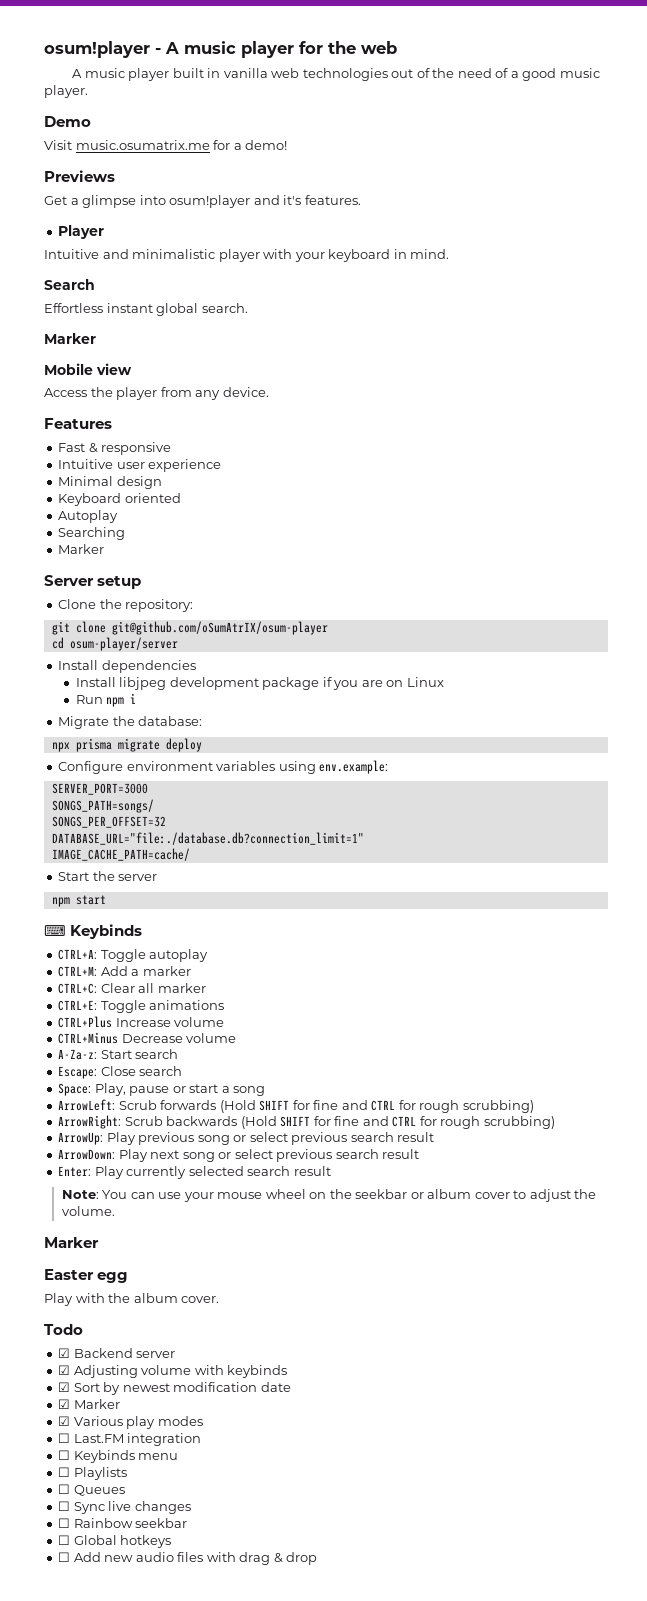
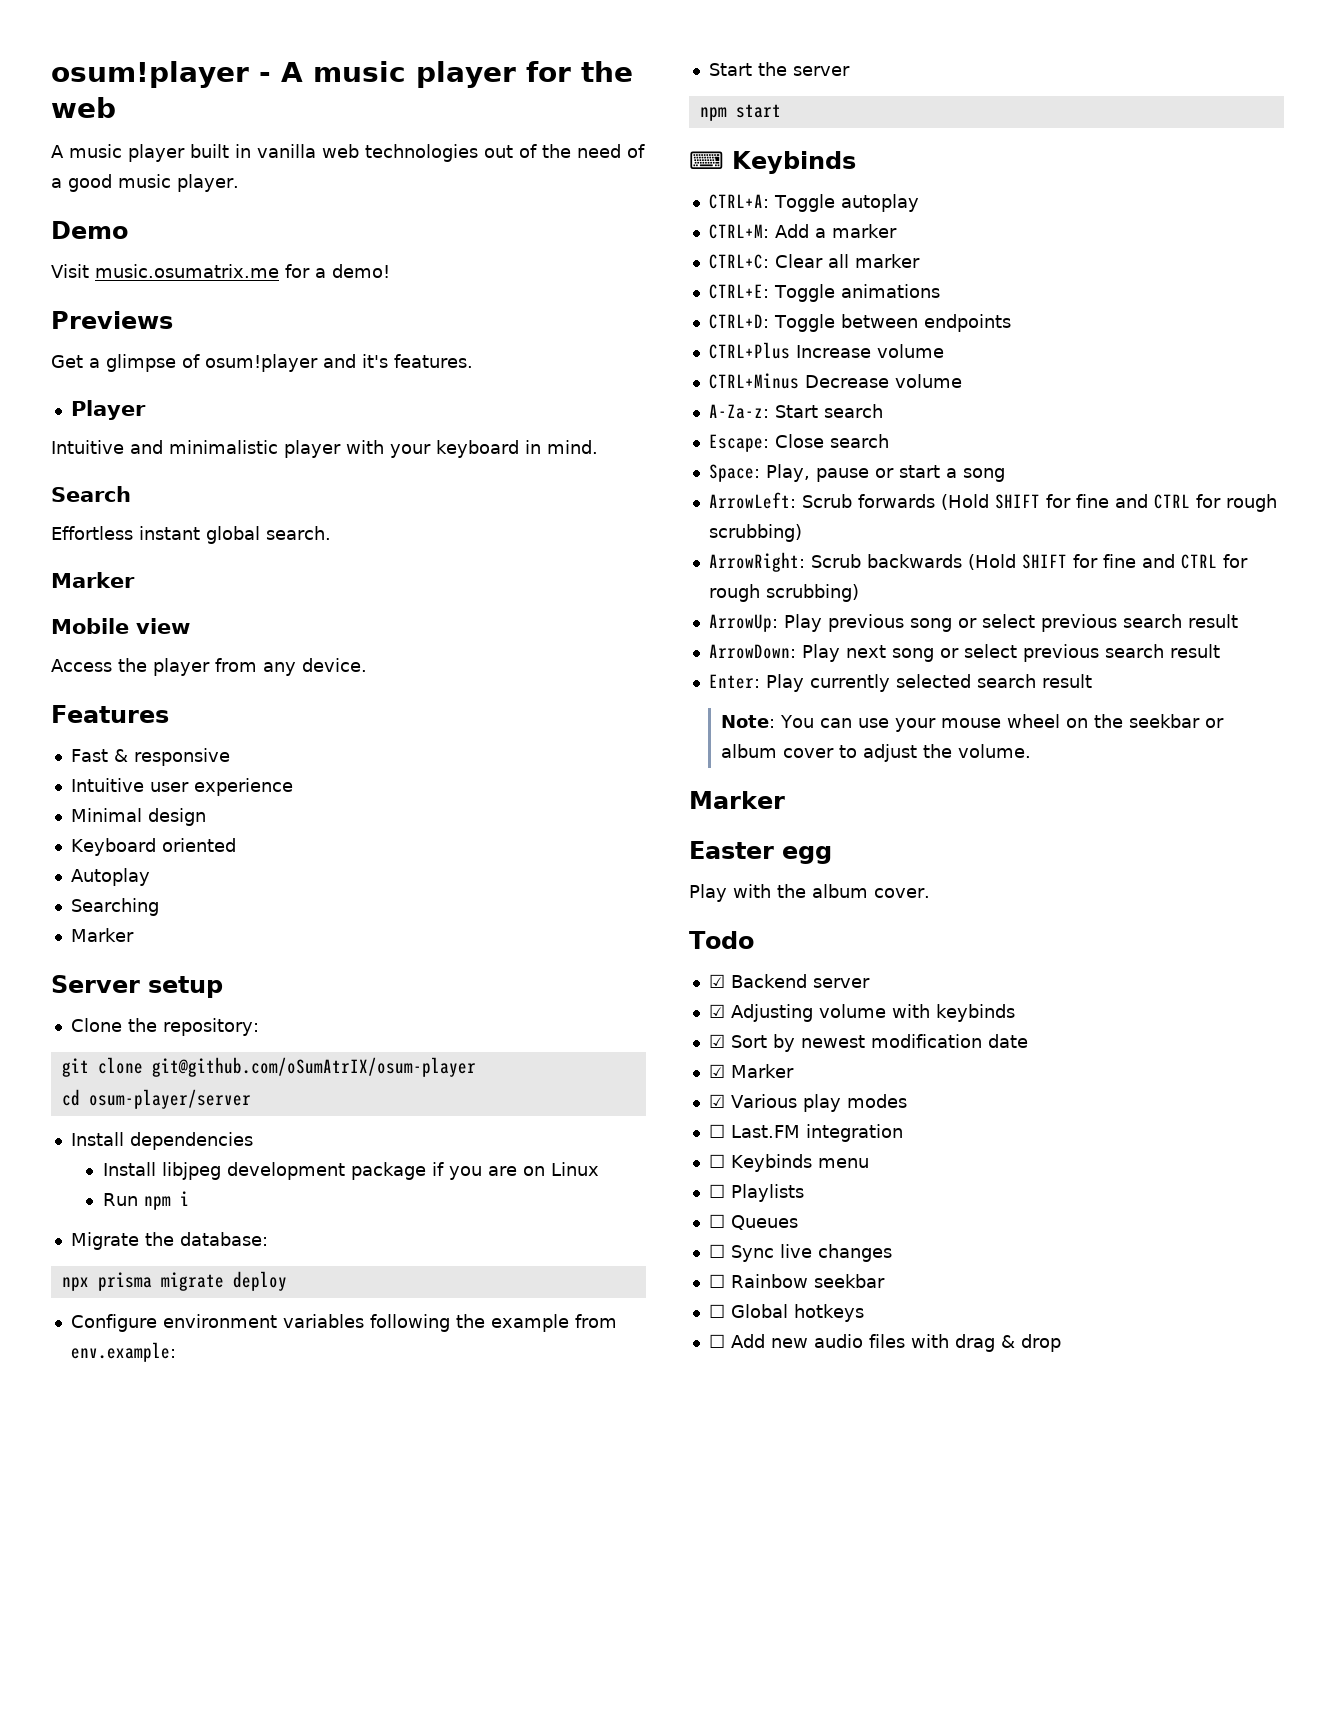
[139,195,166,205] into -> [182,354,200,368] of
[278,760,389,774] [51,783,148,795] [51,799,154,813] [51,816,166,828] [51,832,364,845] [51,848,190,861] using env.example: // SERVER_PORT=3000 // SONGS_PATH=songs/ // SONGS_PER_OFFSET=32 // DATABASE_URL="file:./database.db?connection_limit=1" // IMAGE_CACHE_PATH=cache/ -> [369,1314,617,1332] [70,1342,176,1362] following the example from env.example:
(225, 1005) none -> [708,314,1011,332] // CTRL+D: Toggle between endpoints

